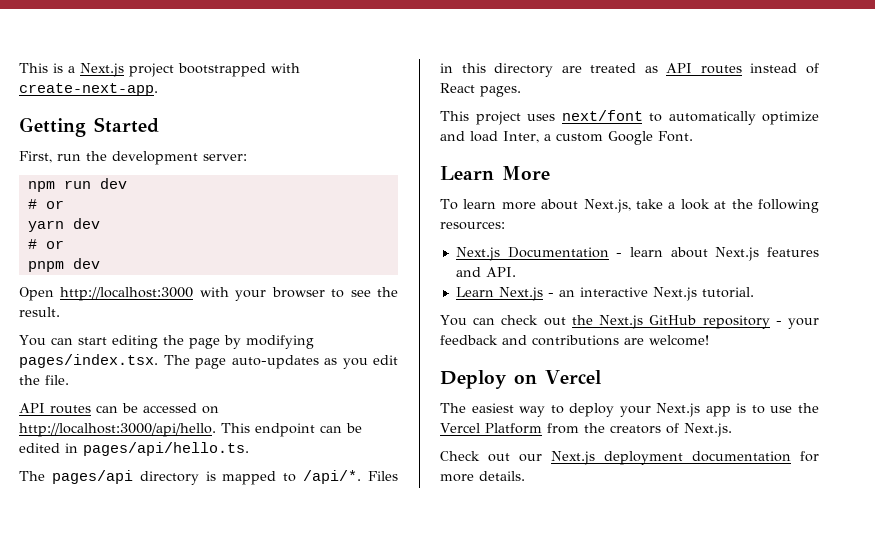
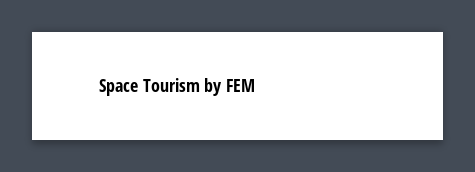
[19,63,300,77] [19,83,158,96] [19,117,159,137] [19,151,247,165] [27,178,127,192] [27,199,64,209] [27,218,100,232] [27,239,64,249] [27,258,100,272] [19,287,398,301] [19,307,60,317] [19,335,314,349] [19,354,398,369] [19,375,69,385] [19,403,219,414] [19,423,362,437] [19,442,249,456] [19,470,398,485] [440,63,819,77] [440,83,521,97] [440,110,819,125] [440,131,693,145] [440,166,550,180] [440,199,819,213] [440,221,505,230] [455,247,819,261] [455,267,516,277] [455,287,754,301] [440,315,819,329] [440,335,709,346] [440,370,601,389] [440,403,819,417] [440,423,732,437] [440,451,819,465] [440,471,525,482] This is a Next.js project bootstrapped with create-next-app. // Getting Started // First, run the development server: // npm run dev // # or // yarn dev // # or // pnpm dev // Open http://localhost:3000 with your browser to see the result. // You can start editing the page by modifying pages/index.tsx. The page auto-updates as you edit the file. // API routes can be accessed on http://localhost:3000/api/hello. This endpoint can be edited in pages/api/hello.ts. // The pages/api directory is mapped to /api/*. Files in this directory are treated as API routes instead of React pages. // This project uses next/font to automatically optimize and load Inter, a custom Google Font. // Learn More // To learn more about Next.js, take a look at the following resources: // Next.js Documentation - learn about Next.js features and API. // Learn Next.js - an interactive Next.js tutorial. // You can check out the Next.js GitHub repository - your feedback and contributions are welcome! // Deploy on Vercel // The easiest way to deploy your Next.js app is to use the Vercel Platform from the creators of Next.js. // Check out our Next.js deployment documentation for more details. -> [99,78,256,96] Space Tourism by FEM

